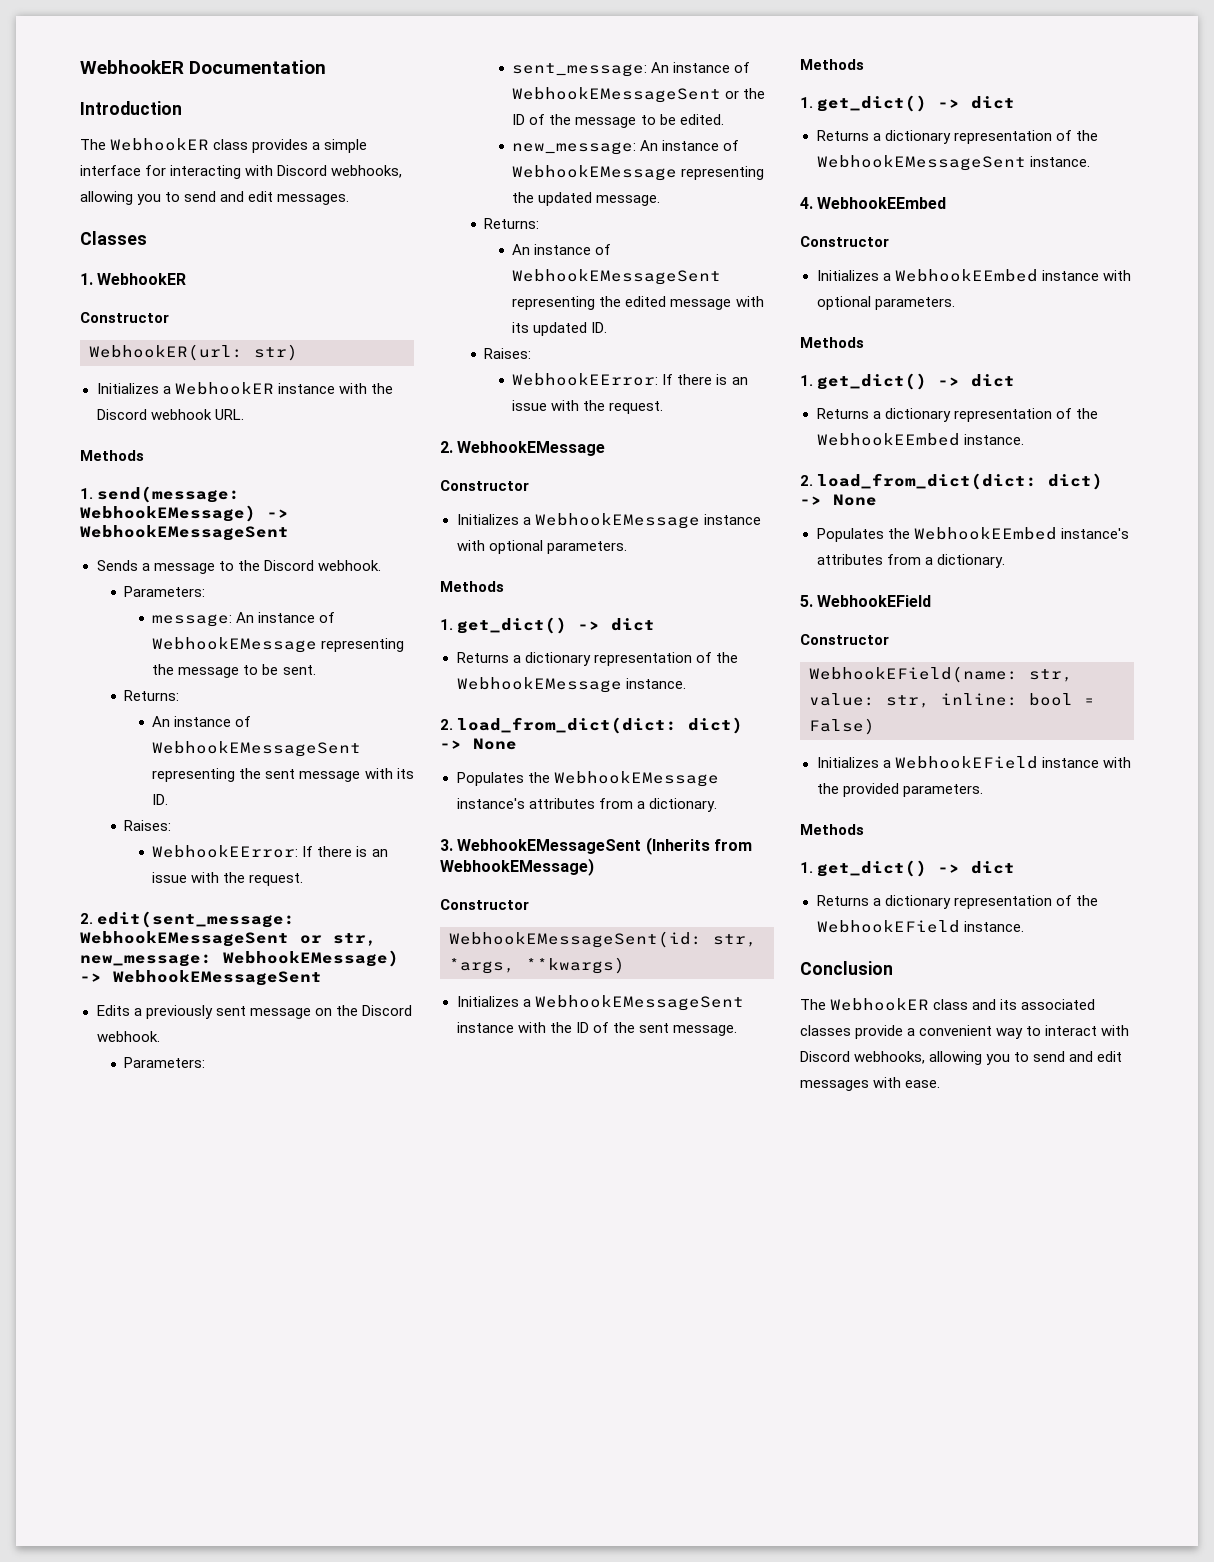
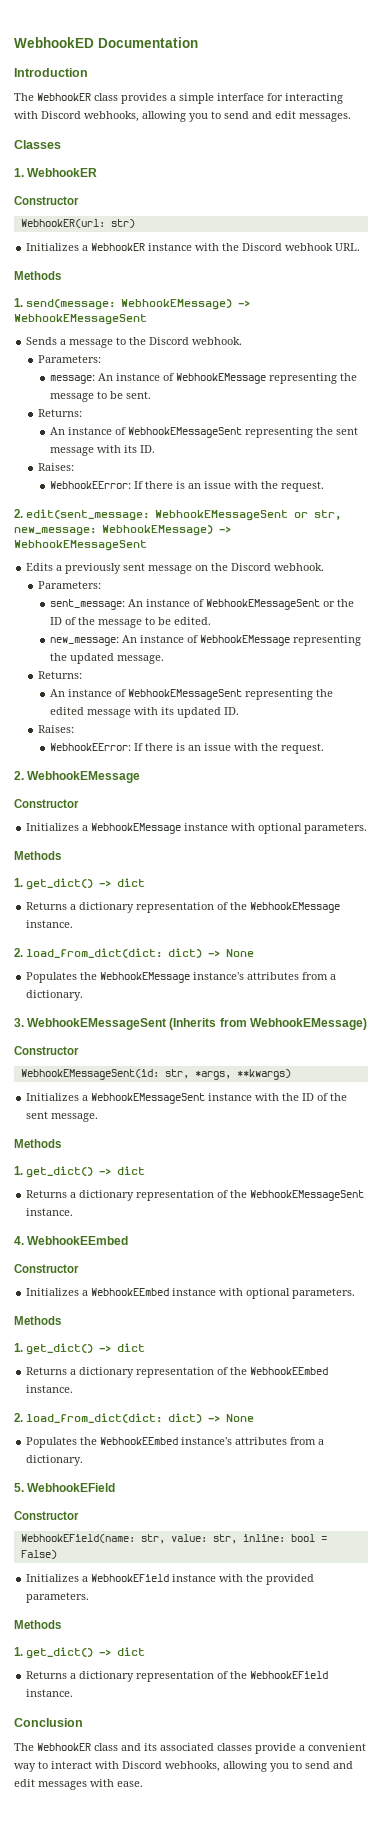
[80,60,184,74] WebhookER -> [14,37,94,48] WebhookED

